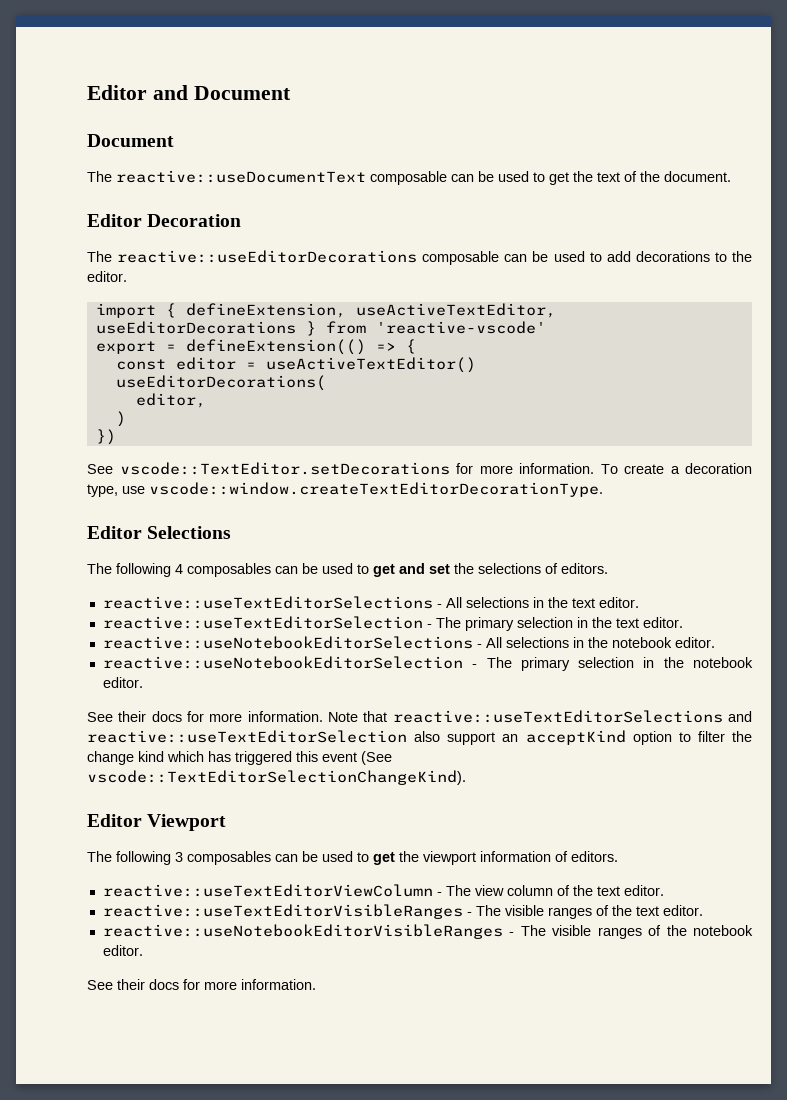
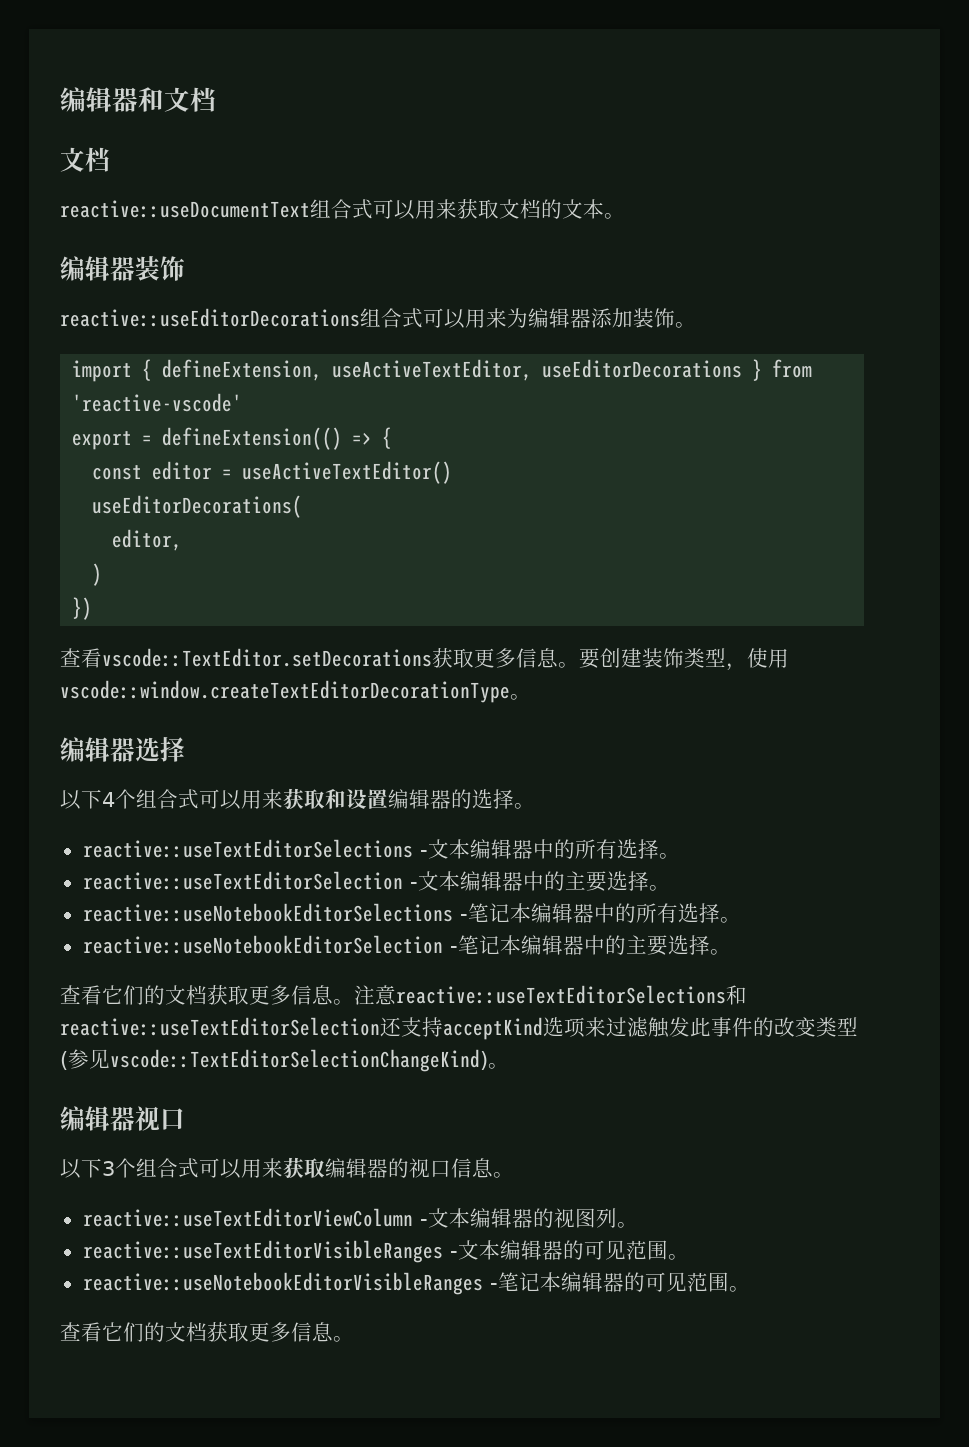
[87,85,291,100] [87,134,174,147] [87,170,731,185] [87,214,242,227] [87,250,753,265] [87,271,127,282] Editor and Document // Document // The reactive::useDocumentText composable can be used to get the text of the document. // Editor Decoration // The reactive::useEditorDecorations composable can be used to add decorations to the editor. -> [60,87,216,112] [60,147,110,172] [60,199,625,220] [60,256,185,281] [60,308,696,329] 编辑器和文档 // 文档 // reactive::useDocumentText组合式可以用来获取文档的文本。 // 编辑器装饰 // reactive::useEditorDecorations组合式可以用来为编辑器添加装饰。
[87,462,752,475] [87,482,603,497] [87,526,232,539] [87,563,608,577] [102,596,639,609] [102,616,683,631] [102,636,715,649] [102,656,753,671] [102,677,143,688] [87,710,752,723] [87,730,752,745] [87,751,392,765] [87,770,466,785] [87,814,227,831] [87,851,618,865] [102,884,664,897] [102,904,703,919] [102,924,753,939] [102,945,143,956] [87,979,316,990] See vscode::TextEditor.setDecorations for more information. To create a decoration type, use vscode::window.createTextEditorDecorationType. // Editor Selections // The following 4 composables can be used to get and set the selections of editors. // reactive::useTextEditorSelections - All selections in the text editor. // reactive::useTextEditorSelection - The primary selection in the text editor. // reactive::useNotebookEditorSelections - All selections in the notebook editor. // reactive::useNotebookEditorSelection - The primary selection in the notebook editor. // See their docs for more information. Note that reactive::useTextEditorSelections and reactive::useTextEditorSelection also support an acceptKind option to filter the change kind which has triggered this event (See vscode::TextEditorSelectionChangeKind). // Editor Viewport // The following 3 composables can be used to get the viewport information of editors. // reactive::useTextEditorViewColumn - The view column of the text editor. // reactive::useTextEditorVisibleRanges - The visible ranges of the text editor. // reactive::useNotebookEditorVisibleRanges - The visible ranges of the notebook editor. // See their docs for more information. -> [60,648,789,671] [60,680,531,703] [60,737,185,762] [60,788,535,810] [82,839,680,859] [82,871,670,892] [82,903,741,923] [82,935,731,956] [60,985,747,1005] [60,1017,858,1040] [60,1049,509,1072] [60,1106,185,1131] [60,1157,514,1179] [82,1208,638,1228] [82,1240,689,1263] [82,1272,750,1295] [60,1322,354,1342] 查看vscode::TextEditor.setDecorations获取更多信息。要创建装饰类型，使用vscode::window.createTextEditorDecorationType。 // 编辑器选择 // 以下4个组合式可以用来获取和设置编辑器的选择。 // reactive::useTextEditorSelections -文本编辑器中的所有选择。 // reactive::useTextEditorSelection -文本编辑器中的主要选择。 // reactive::useNotebookEditorSelections -笔记本编辑器中的所有选择。 // reactive::useNotebookEditorSelection -笔记本编辑器中的主要选择。 // 查看它们的文档获取更多信息。注意reactive::useTextEditorSelections和reactive::useTextEditorSelection还支持acceptKind选项来过滤触发此事件的改变类型(参见vscode::TextEditorSelectionChangeKind)。 // 编辑器视口 // 以下3个组合式可以用来获取编辑器的视口信息。 // reactive::useTextEditorViewColumn -文本编辑器的视图列。 // reactive::useTextEditorVisibleRanges -文本编辑器的可见范围。 // reactive::useNotebookEditorVisibleRanges -笔记本编辑器的可见范围。 // 查看它们的文档获取更多信息。

